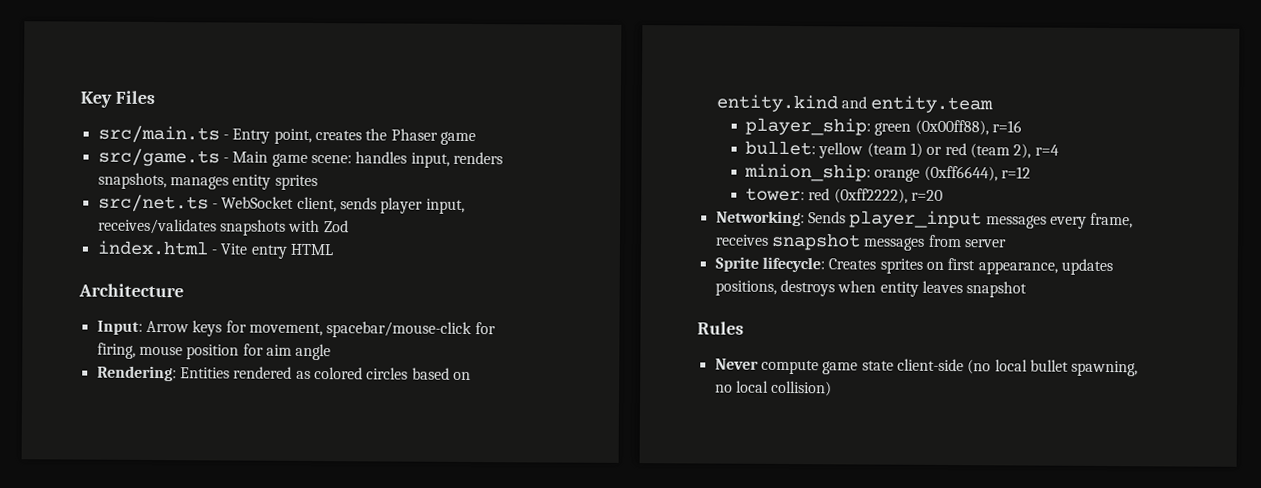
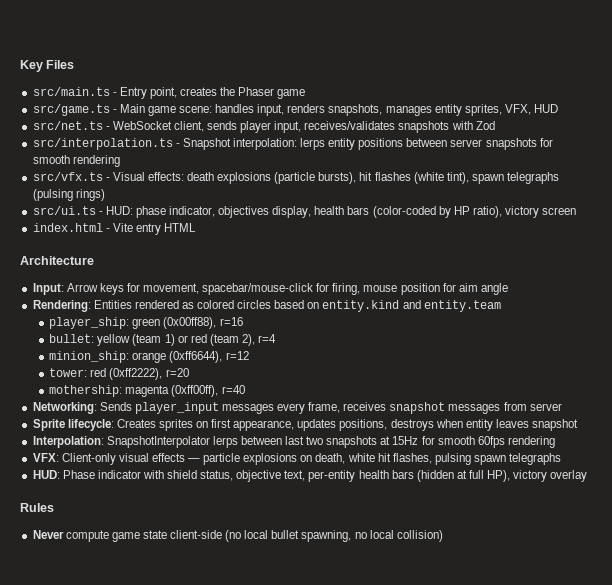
[274,174,318,191] sprites -> [464,104,559,116] sprites, VFX, HUD
(349, 226) none -> [32,138,553,150] [32,155,120,167] [32,172,560,184] [32,189,105,201] [32,206,577,218] // src/interpolation.ts - Snapshot interpolation: lerps entity positions between server snapshots for smooth rendering // src/vfx.ts - Visual effects: death explosions (particle bursts), hit flashes (white tint), spawn telegraphs (pulsing rings) // src/ui.ts - HUD: phase indicator, objectives display, health bars (color-coded by HP ratio), victory screen
(944, 195) none -> [49,385,245,397] // mothership: magenta (0xff00ff), r=40
(1028, 289) none -> [32,436,555,448] [32,453,562,465] [32,470,588,482] // Interpolation: SnapshotInterpolator lerps between last two snapshots at 15Hz for smooth 60fps rendering // VFX: Client-only visual effects — particle explosions on death, white hit flashes, pulsing spawn telegraphs // HUD: Phase indicator with shield status, objective text, per-entity health bars (hidden at full HP), victory overlay

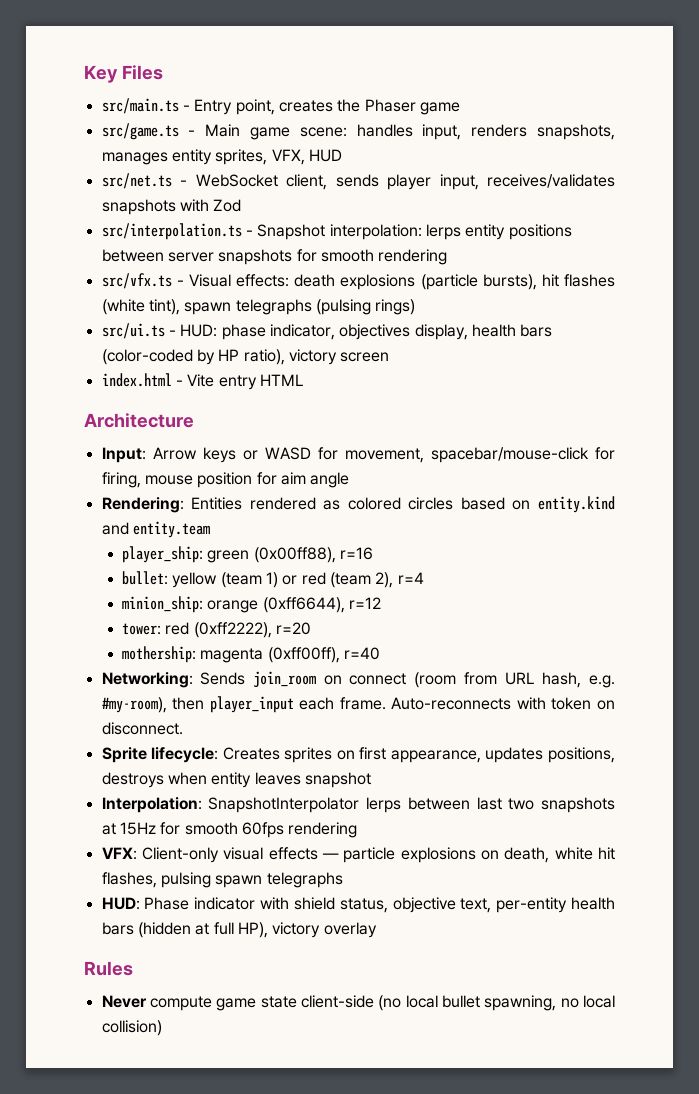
(124, 289) none -> [242,447,311,460] or WASD
[134,402,562,414] player_input messages every frame, receives snapshot messages from server -> [253,671,615,688] [101,696,615,713] [101,722,183,735] join_room on connect (room from URL hash, e.g. #my-room), then player_input each frame. Auto-reconnects with token on disconnect.

